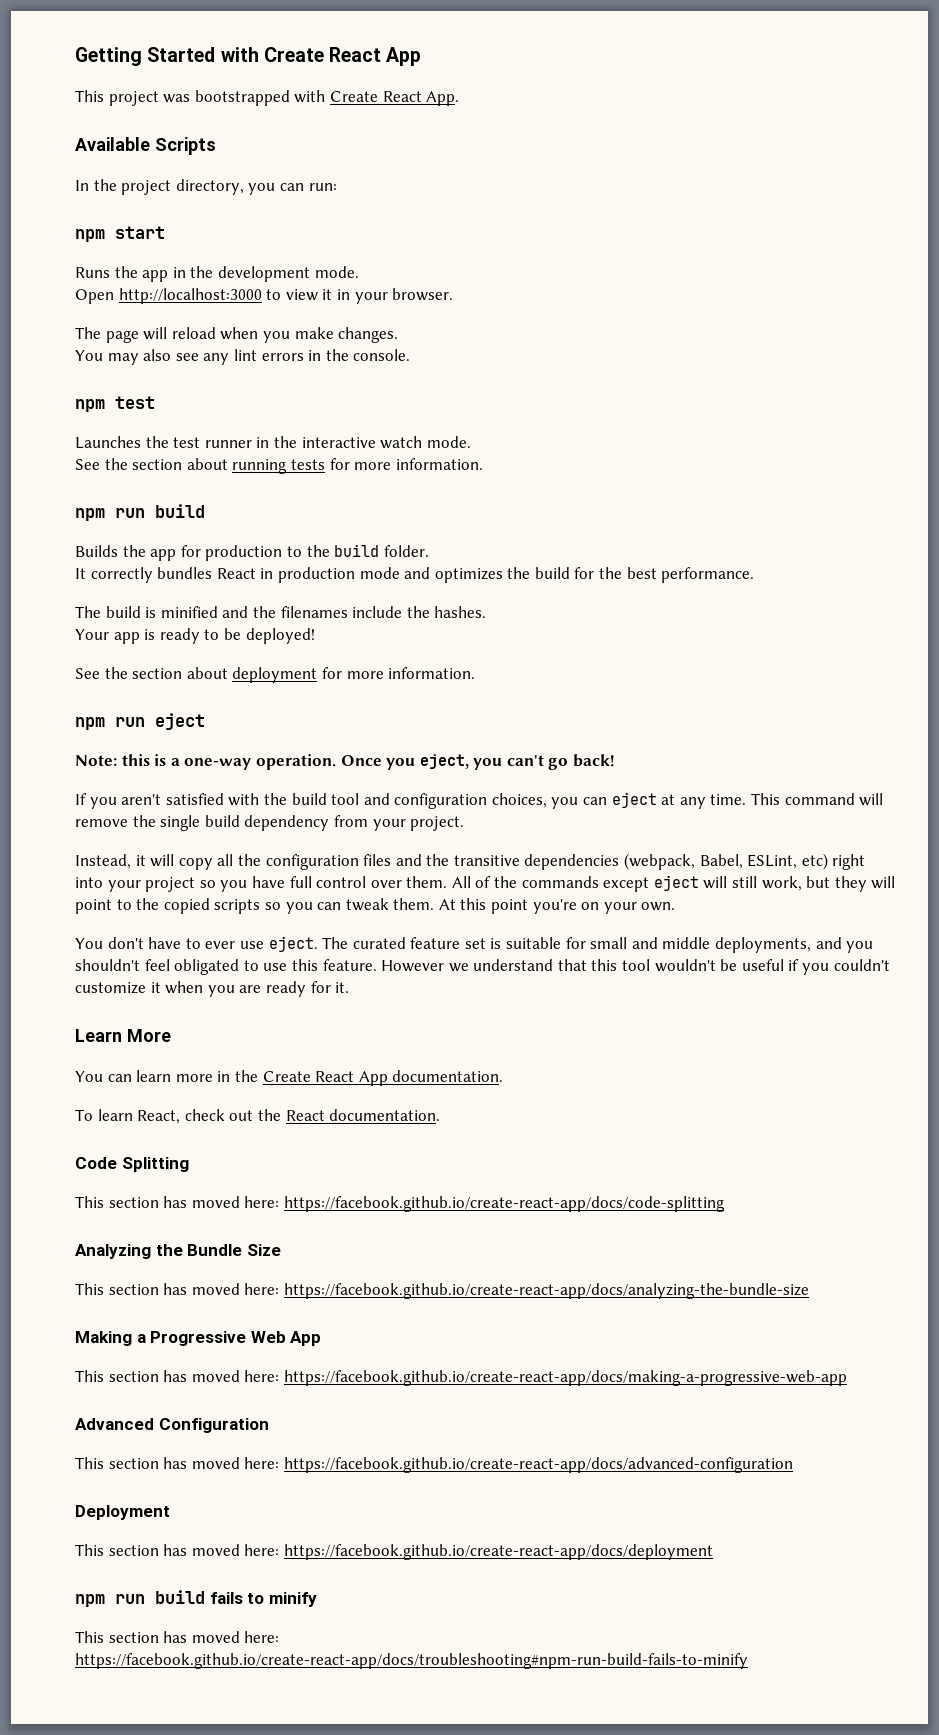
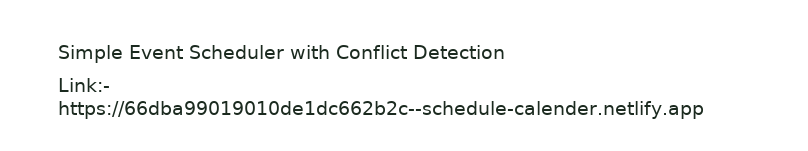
[75,47,422,66] [75,90,460,106] [75,137,216,155] [75,179,337,195] [75,226,165,242] [75,266,359,282] [75,288,454,304] [75,327,399,343] [75,349,411,365] [75,396,155,412] [75,436,471,449] [75,458,483,474] [75,504,205,521] [75,544,429,561] [75,567,755,583] [75,606,487,618] [75,628,315,644] [75,667,476,683] [75,713,205,730] [75,754,616,770] [75,792,884,809] [75,815,465,831] [75,853,866,870] [75,875,896,892] [75,898,676,914] [75,936,874,953] [75,959,890,975] [75,981,350,997] [75,1029,171,1042] [75,1070,504,1086] [75,1109,441,1124] [75,1157,189,1172] [75,1196,725,1212] [75,1244,281,1259] [75,1283,809,1299] [75,1331,322,1346] [75,1370,847,1386] [75,1418,269,1433] [75,1457,793,1473] [75,1505,170,1520] [75,1544,713,1560] [75,1590,317,1607] [75,1631,280,1643] [75,1653,748,1669] Getting Started with Create React App // This project was bootstrapped with Create React App. // Available Scripts // In the project directory, you can run: // npm start // Runs the app in the development mode. // Open http://localhost:3000 to view it in your browser. // The page will reload when you make changes. // You may also see any lint errors in the console. // npm test // Launches the test runner in the interactive watch mode. // See the section about running tests for more information. // npm run build // Builds the app for production to the build folder. // It correctly bundles React in production mode and optimizes the build for the best performance. // The build is minified and the filenames include the hashes. // Your app is ready to be deployed! // See the section about deployment for more information. // npm run eject // Note: this is a one-way operation. Once you eject, you can't go back! // If you aren't satisfied with the build tool and configuration choices, you can eject at any time. This command will remove the single build dependency from your project. // Instead, it will copy all the configuration files and the transitive dependencies (webpack, Babel, ESLint, etc) right into your project so you have full control over them. All of the commands except eject will still work, but they will point to the copied scripts so you can tweak them. At this point you're on your own. // You don't have to ever use eject. The curated feature set is suitable for small and middle deployments, and you shouldn't feel obligated to use this feature. However we understand that this tool wouldn't be useful if you couldn't customize it when you are ready for it. // Learn More // You can learn more in the Create React App documentation. // To learn React, check out the React documentation. // Code Splitting // This section has moved here: https://facebook.github.io/create-react-app/docs/code-splitting // Analyzing the Bundle Size // This section has moved here: https://facebook.github.io/create-react-app/docs/analyzing-the-bundle-size // Making a Progressive Web App // This section has moved here: https://facebook.github.io/create-react-app/docs/making-a-progressive-web-app // Advanced Configuration // This section has moved here: https://facebook.github.io/create-react-app/docs/advanced-configuration // Deployment // This section has moved here: https://facebook.github.io/create-react-app/docs/deployment // npm run build fails to minify // This section has moved here: https://facebook.github.io/create-react-app/docs/troubleshooting#npm-run-build-fails-to-minify -> [58,45,505,63] [58,78,110,92] [58,101,704,119] Simple Event Scheduler with Conflict Detection // Link:- https://66dba99019010de1dc662b2c--schedule-calender.netlify.app

